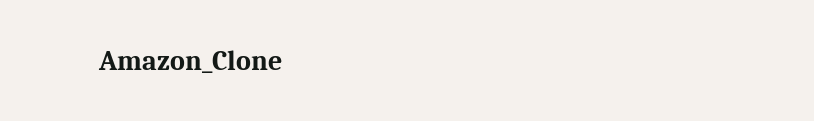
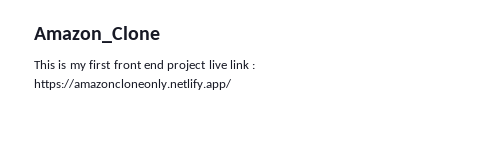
(282, 61) none -> [34,60,256,71] [34,79,232,90] // This is my first front end project live link : https://amazoncloneonly.netlify.app/

